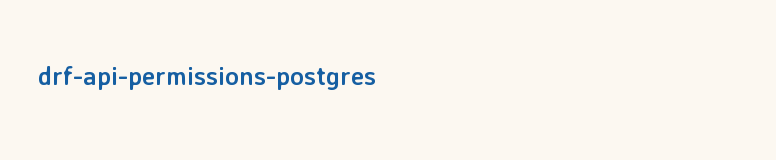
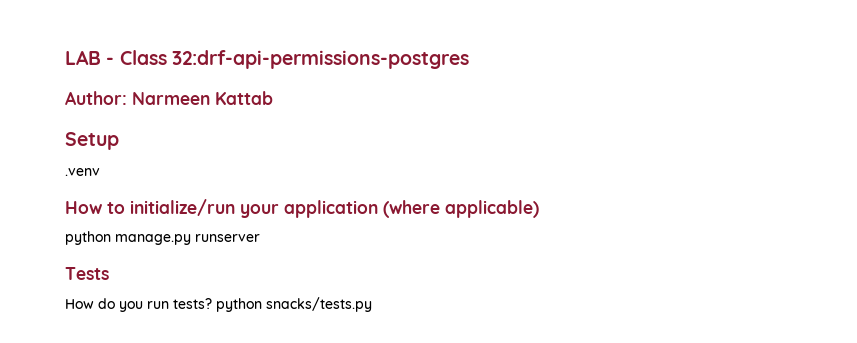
[38,66,376,90] drf-api-permissions-postgres -> [65,50,469,69] [65,91,273,105] [65,132,119,150] [65,168,100,176] [65,199,539,218] [65,231,260,245] [65,267,109,280] [65,297,372,312] LAB - Class 32:drf-api-permissions-postgres // Author: Narmeen Kattab // Setup // .venv // How to initialize/run your application (where applicable) // python manage.py runserver // Tests // How do you run tests? python snacks/tests.py

